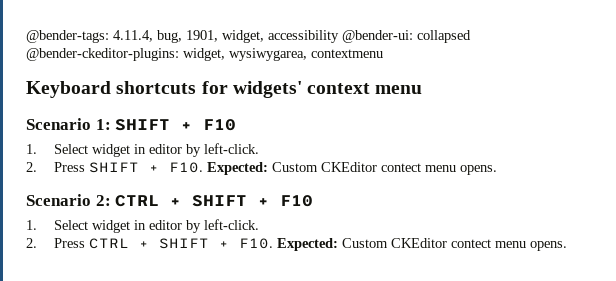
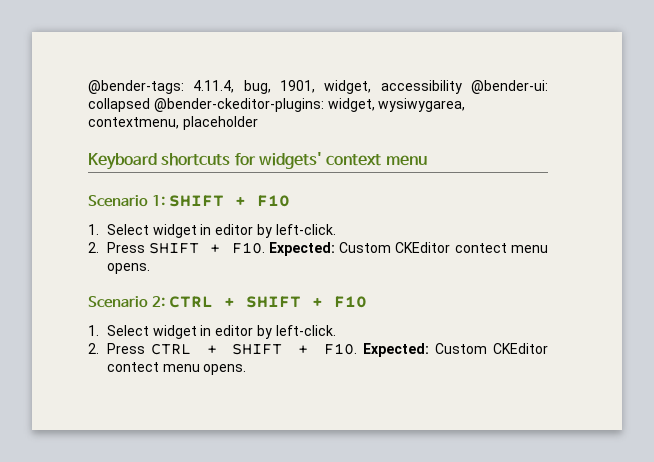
[311,49,383,58] contextmenu -> [88,116,258,130] contextmenu, placeholder

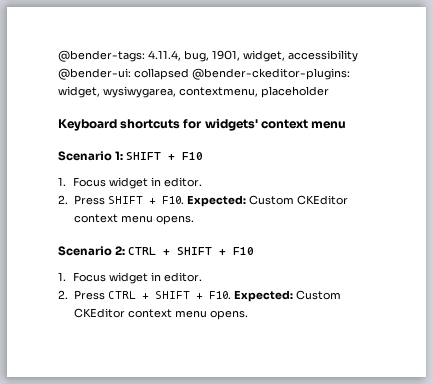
[106,224,336,238] Select widget in editor by left-click. -> [72,177,202,189] Focus widget in editor.
[454,243,507,253] contect -> [73,214,118,223] context
[106,325,336,339] Select widget in editor by left-click. -> [72,272,202,284] Focus widget in editor.
[106,362,159,372] contect -> [127,309,172,318] context

